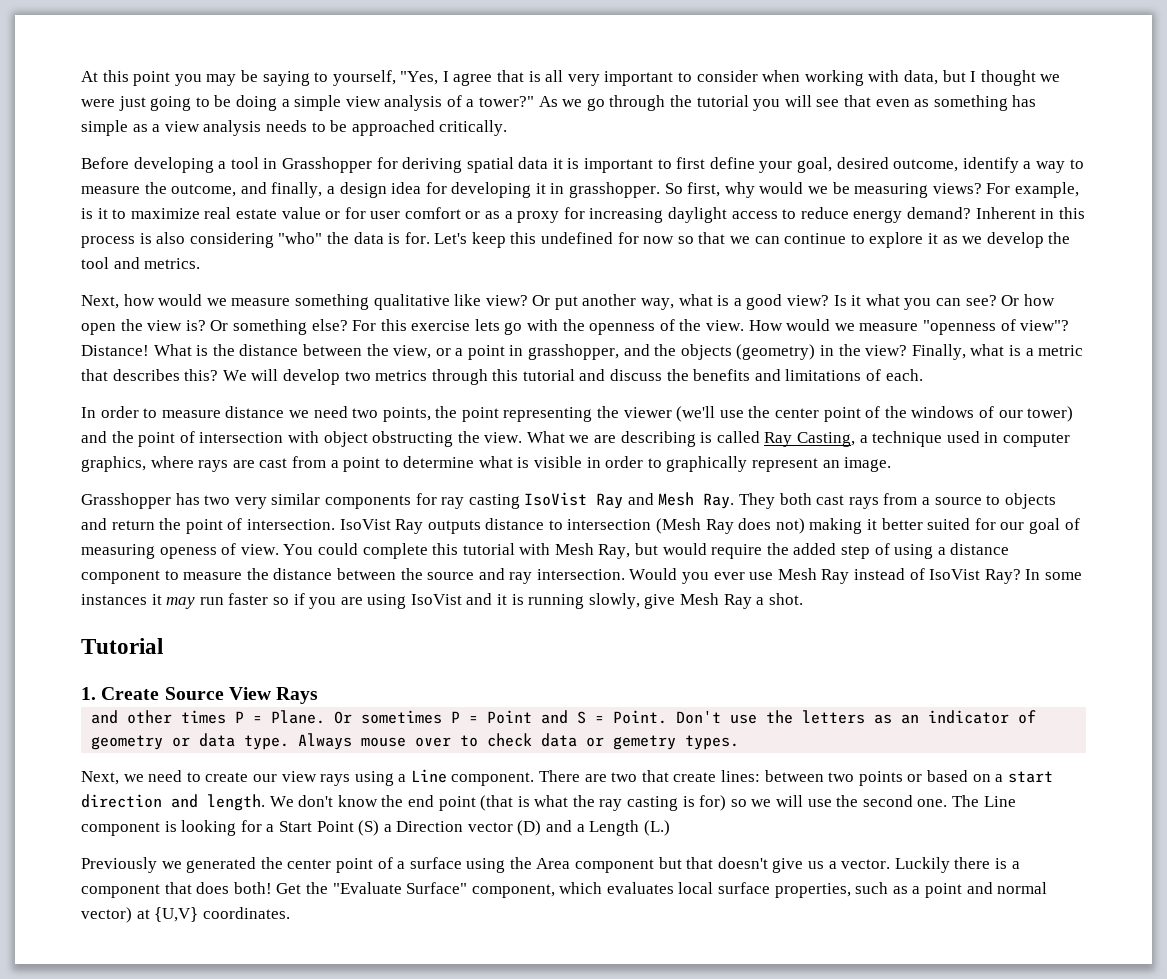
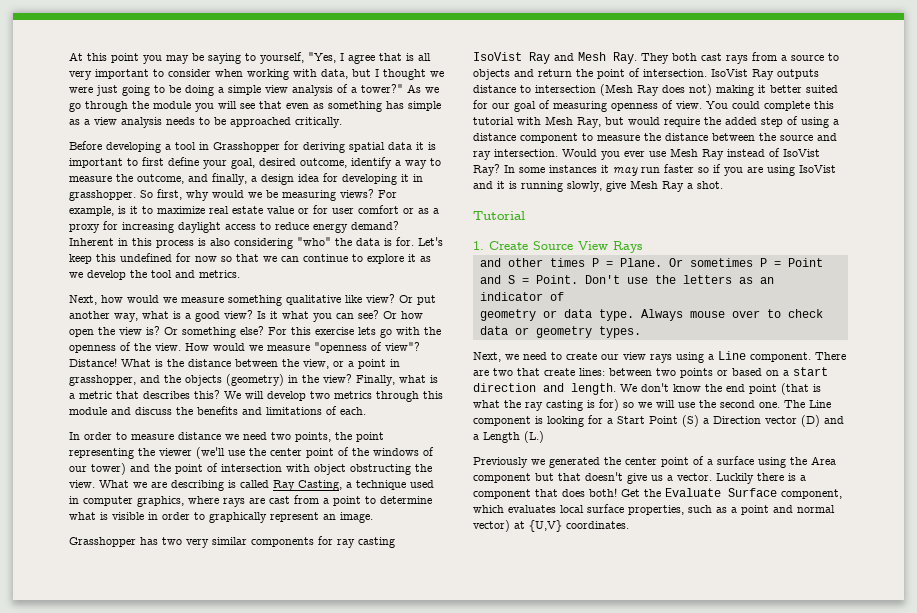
[696,95,749,107] tutorial -> [153,101,191,109] module
[522,369,575,381] tutorial -> [69,407,107,415] module
[159,547,217,559] openess -> [611,103,658,111] openness
[613,735,677,750] gemetry -> [535,326,592,338] geometry
[332,882,468,894] "Evaluate Surface" -> [665,488,777,497] Evaluate Surface

